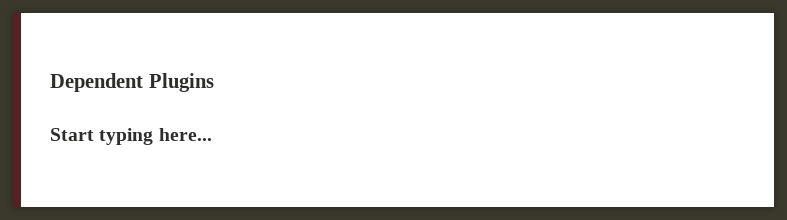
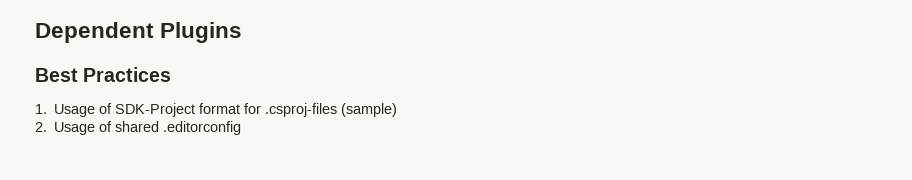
[50,128,212,145] Start typing here... -> [35,67,172,82] [35,103,398,117] [35,121,242,135] Best Practices // 1. Usage of SDK-Project format for .csproj-files (sample) // 2. Usage of shared .editorconfig

